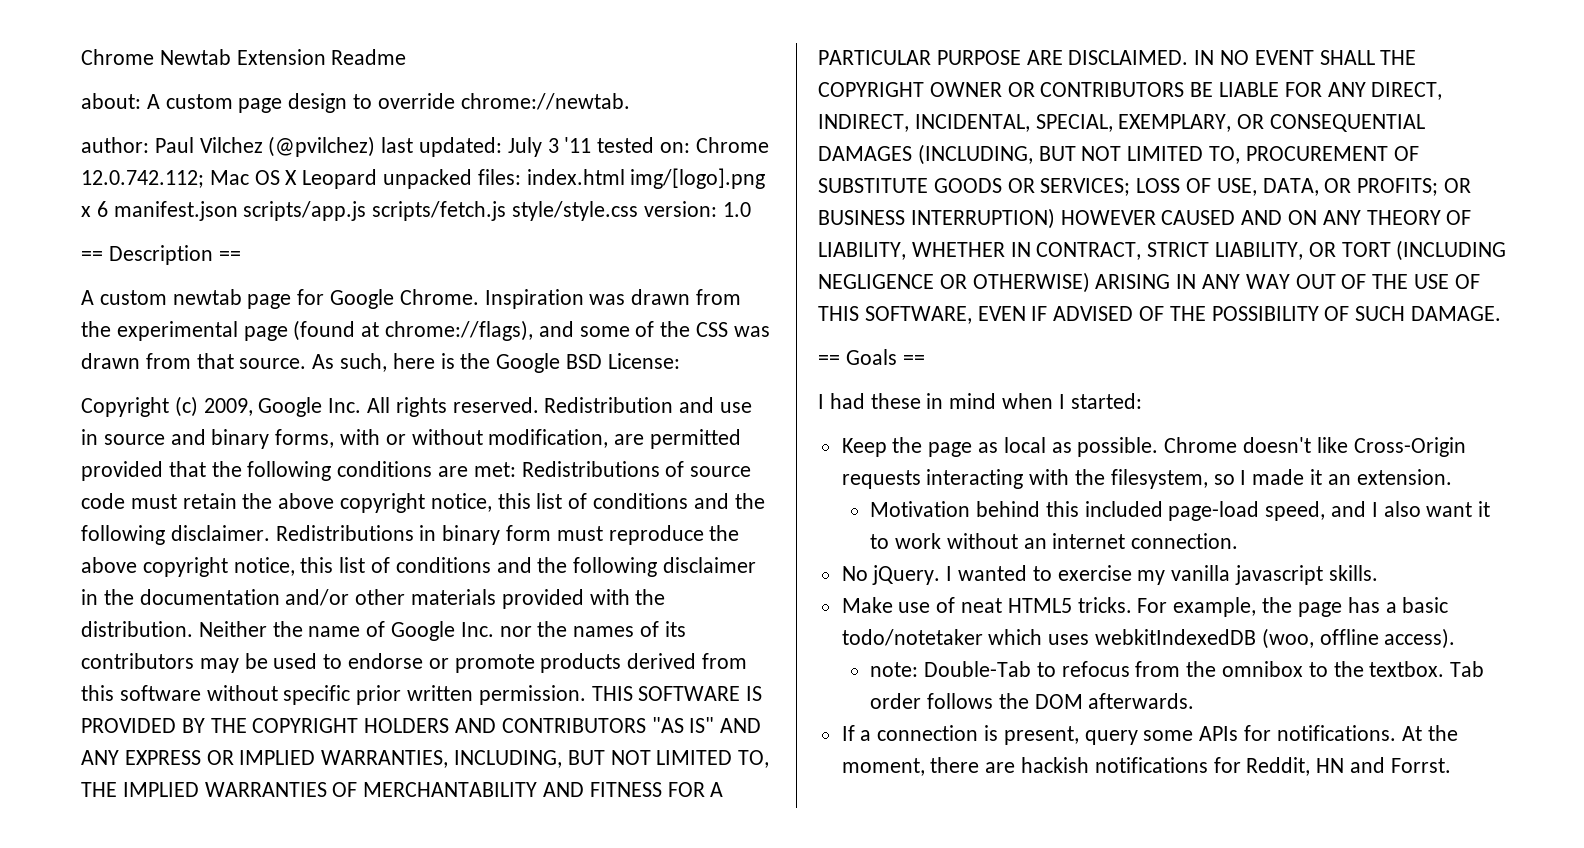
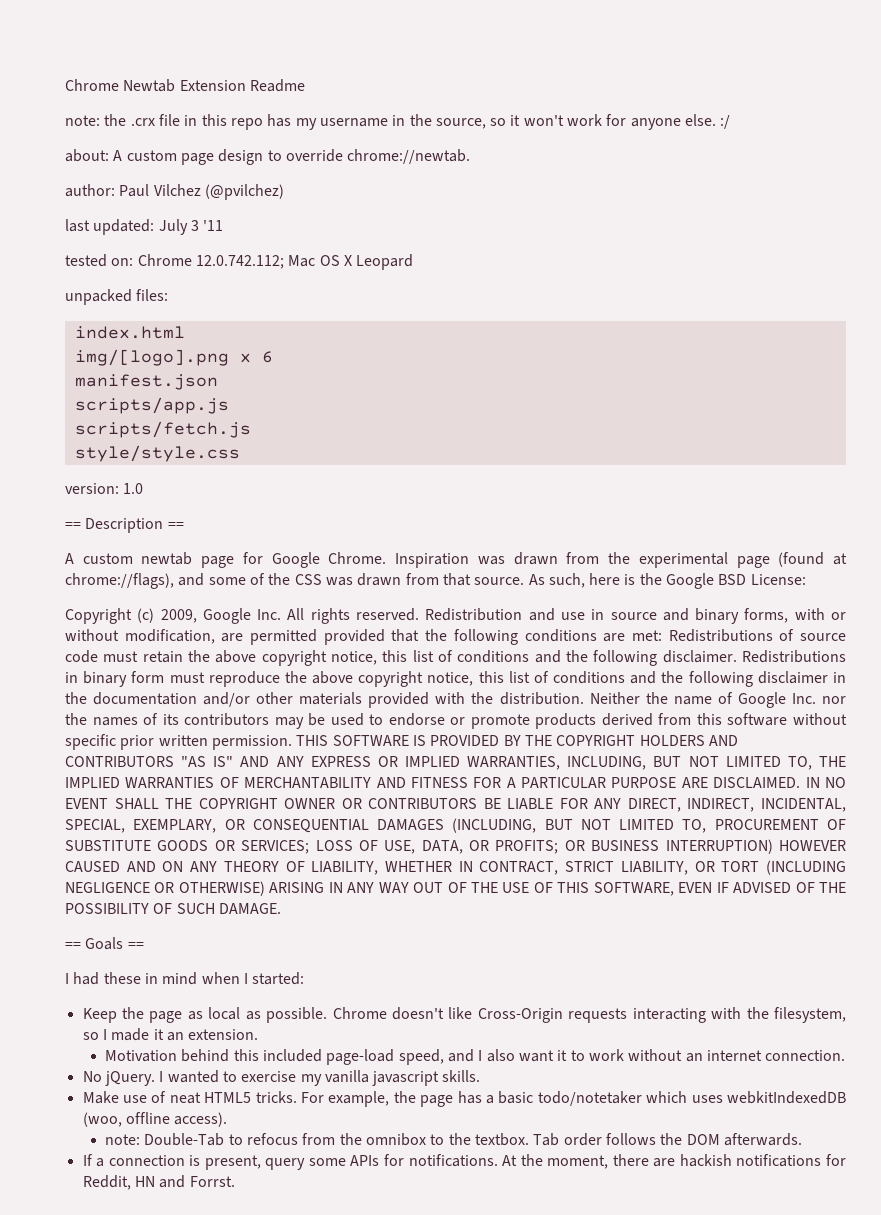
(407, 57) none -> [65,114,731,130] // note: the .crx file in this repo has my username in the source, so it won't work for anyone else. :/
(376, 146) none -> (284, 192) //
(592, 145) none -> (224, 225) //
(378, 179) none -> (414, 262) //
(521, 177) none -> (169, 295) //
(625, 177) none -> (185, 332) //
(108, 209) none -> (273, 357) //
(238, 211) none -> (218, 382) //
(367, 211) none -> (229, 405) //
(507, 211) none -> (251, 429) //
(639, 211) none -> (240, 453) //

